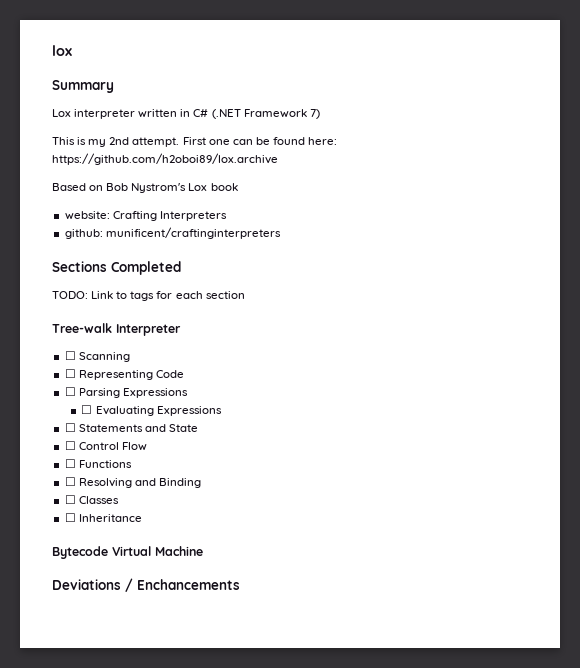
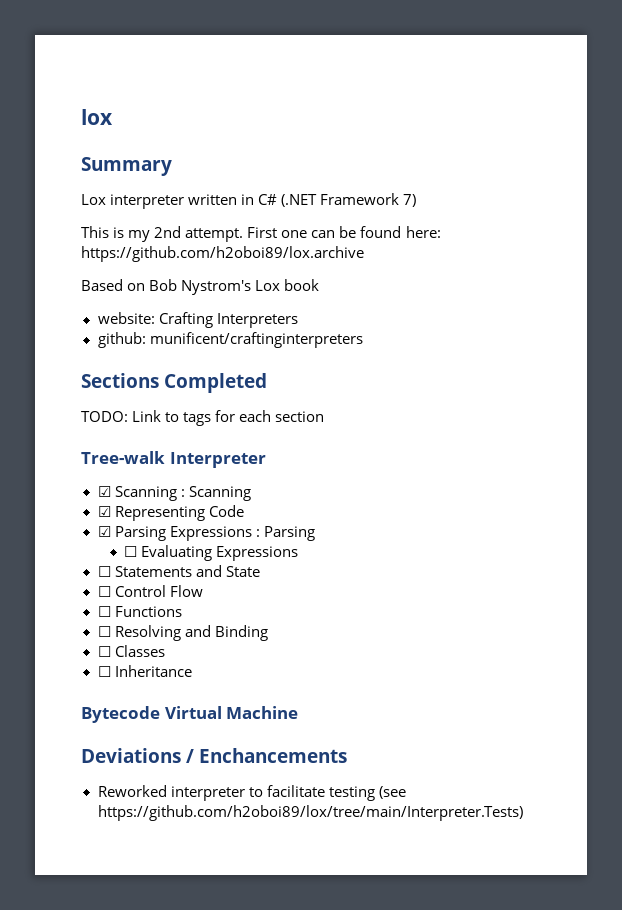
[64,351,76,360] ☐ -> [97,486,185,501] ☑ Scanning :
[64,369,76,378] ☐ -> [97,506,111,517] ☑
[64,387,76,396] ☐ -> [97,526,111,537] ☑
(188, 393) none -> [255,526,315,541] : Parsing
(240, 584) none -> [97,785,406,801] [97,805,524,821] // Reworked interpreter to facilitate testing (see https://github.com/h2oboi89/lox/tree/main/Interpreter.Tests)

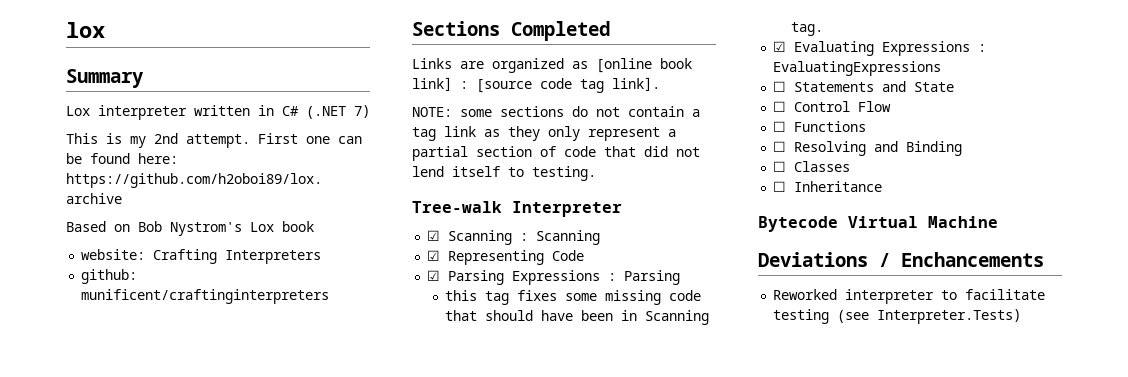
[320,193,400,205] Framework -> (346, 112) none
[81,410,325,426] TODO: Link to tags for each section -> [412,58,692,73] [412,77,660,93] [412,106,700,117] [412,126,676,141] [412,146,700,161] [412,166,596,181] Links are organized as [online book link] : [source code tag link]. // NOTE: some sections do not contain a tag link as they only represent a partial section of code that did not lend itself to testing.
[124,546,138,557] ☐ -> [445,290,702,305] [445,310,710,325] [791,22,824,36] [773,41,787,52] this tag fixes some missing code that should have been in Scanning tag. // ☑
(299, 553) none -> [978,44,987,52] [773,61,942,76] : EvaluatingExpressions
[97,805,524,821] https://github.com/h2oboi89/lox/tree/main/Interpreter.Tests) -> [877,309,1022,324] Interpreter.Tests)

